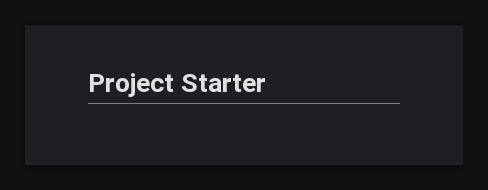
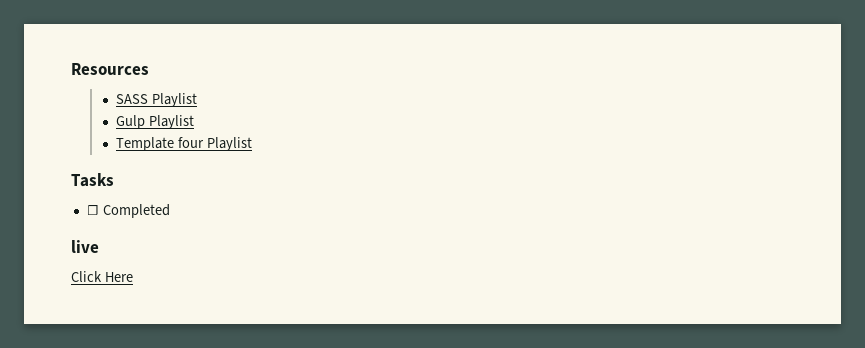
[88,73,267,97] Project Starter -> [71,63,149,75] [115,93,197,107] [115,115,194,129] [115,137,252,151] [71,173,114,187] [86,204,170,218] [71,240,99,253] [71,271,133,282] Resources // SASS Playlist // Gulp Playlist // Template four Playlist // Tasks // ☐ Completed // live // Click Here

